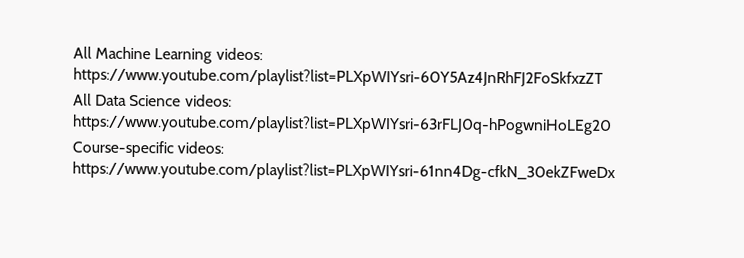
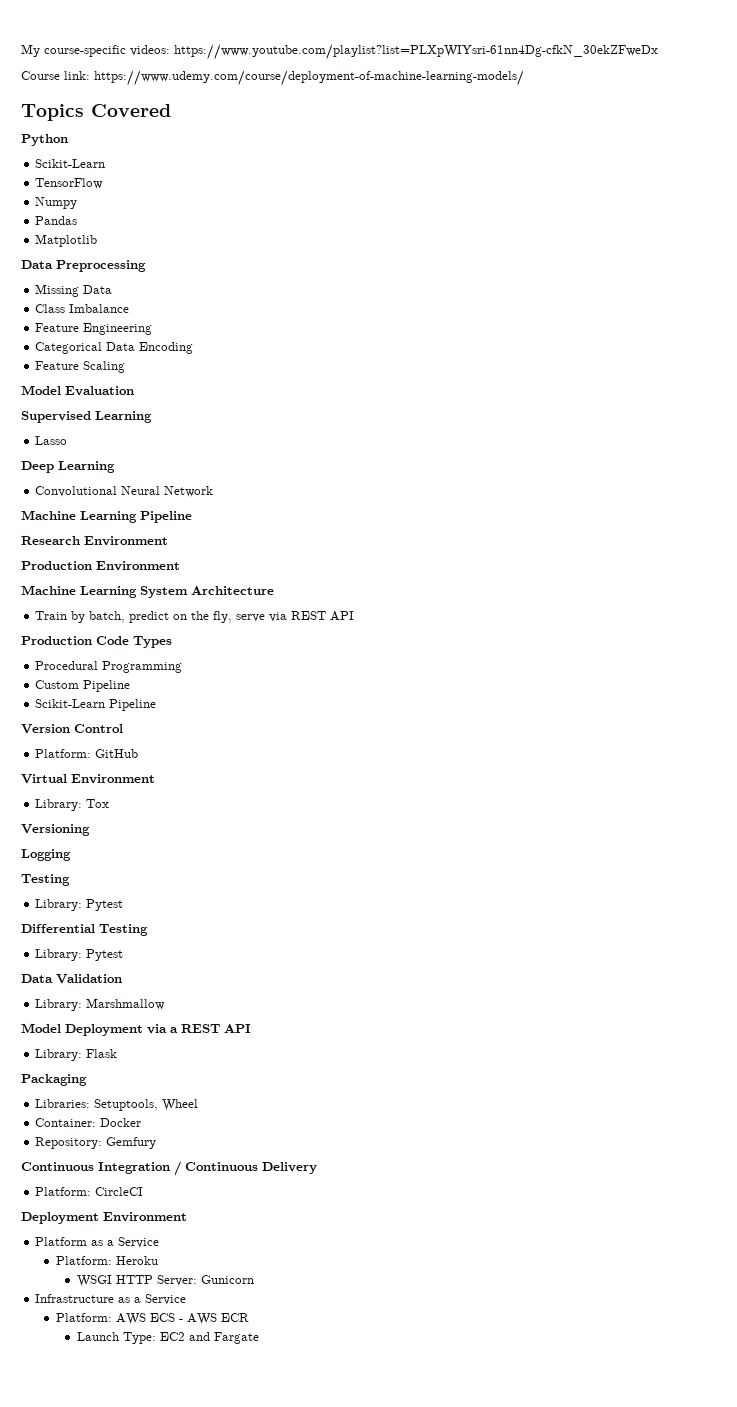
[73,46,263,64] [73,67,604,88] [73,93,232,107] [72,114,612,136] [72,140,225,158] [72,161,616,183] All Machine Learning videos: https://www.youtube.com/playlist?list=PLXpWIYsri-60Y5Az4JnRhFJ2FoSkfxzZT // All Data Science videos: https://www.youtube.com/playlist?list=PLXpWIYsri-63rFLJ0q-hPogwniHoLEg20 // Course-specific videos: https://www.youtube.com/playlist?list=PLXpWIYsri-61nn4Dg-cfkN_30ekZFweDx -> [21,44,658,60] [21,70,524,86] [21,104,171,121] [21,134,68,146] [35,159,106,168] [35,178,104,189] [35,197,78,209] [35,216,78,225] [35,234,98,247] [21,260,146,272] [35,284,113,297] [35,304,130,313] [35,323,153,335] [35,342,194,354] [35,361,126,373] [21,385,134,396] [21,411,152,423] [35,436,68,445] [21,461,115,473] [35,486,214,497] [21,510,192,523] [21,536,168,546] [21,561,180,571] [21,585,274,598] [35,611,355,623] [21,636,172,648] [35,661,183,673] [35,680,131,692] [35,699,157,711] [21,724,123,734] [35,749,139,758] [21,774,155,784] [35,799,110,811] [21,824,90,836] [21,849,71,861] [21,874,70,886] [35,899,124,911] [21,924,148,936] [35,949,124,961] [21,974,122,984] [35,998,166,1011] [21,1023,251,1036] [35,1049,118,1061] [21,1074,87,1086] [35,1099,199,1111] [35,1118,142,1127] [35,1137,157,1149] [21,1161,317,1176] [35,1187,144,1196] [21,1212,187,1224] [35,1237,160,1248] [56,1256,159,1265] [76,1275,254,1287] [35,1294,187,1305] [56,1313,250,1325] [76,1332,259,1344] My course-specific videos: https://www.youtube.com/playlist?list=PLXpWIYsri-61nn4Dg-cfkN_30ekZFweDx // Course link: https://www.udemy.com/course/deployment-of-machine-learning-models/ // Topics Covered // Python // Scikit-Learn // TensorFlow // Numpy // Pandas // Matplotlib // Data Preprocessing // Missing Data // Class Imbalance // Feature Engineering // Categorical Data Encoding // Feature Scaling // Model Evaluation // Supervised Learning // Lasso // Deep Learning // Convolutional Neural Network // Machine Learning Pipeline // Research Environment // Production Environment // Machine Learning System Architecture // Train by batch, predict on the fly, serve via REST API // Production Code Types // Procedural Programming // Custom Pipeline // Scikit-Learn Pipeline // Version Control // Platform: GitHub // Virtual Environment // Library: Tox // Versioning // Logging // Testing // Library: Pytest // Differential Testing // Library: Pytest // Data Validation // Library: Marshmallow // Model Deployment via a REST API // Library: Flask // Packaging // Libraries: Setuptools, Wheel // Container: Docker // Repository: Gemfury // Continuous Integration / Continuous Delivery // Platform: CircleCI // Deployment Environment // Platform as a Service // Platform: Heroku // WSGI HTTP Server: Gunicorn // Infrastructure as a Service // Platform: AWS ECS - AWS ECR // Launch Type: EC2 and Fargate

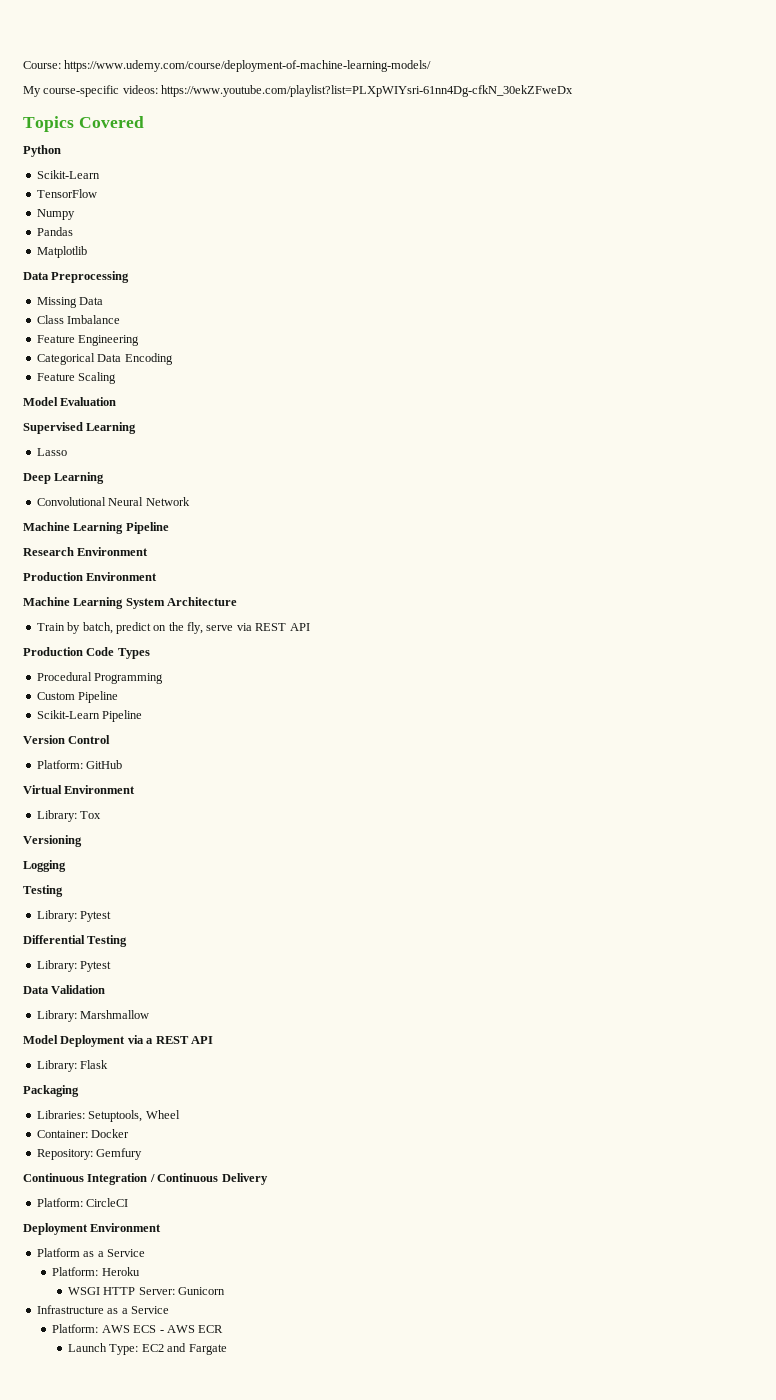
(21, 50) none -> [23,60,432,72] Course: https://www.udemy.com/course/deployment-of-machine-learning-models/ //
[21,70,524,86] // Course link: https://www.udemy.com/course/deployment-of-machine-learning-models/ -> (574, 91) none

